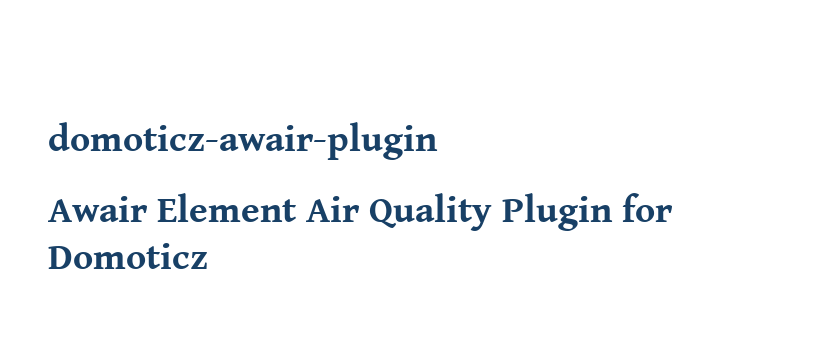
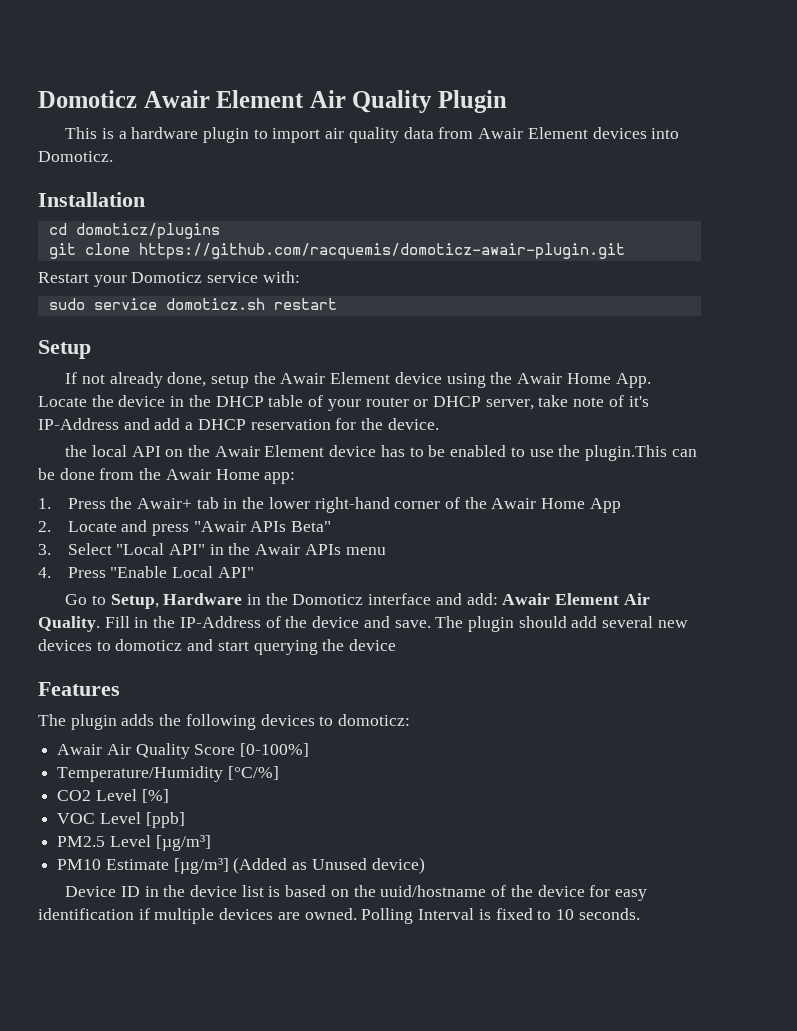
[48,122,438,160] domoticz-awair-plugin // -> [38,90,137,108] Domoticz
[621,193,672,222] [48,243,208,269] for Domoticz -> [65,127,680,143] [38,151,113,162] [38,192,145,207] [48,223,220,239] [48,243,625,259] [38,271,300,287] [48,298,337,310] [38,340,91,359] [65,372,651,388] [38,395,649,411] [38,418,439,430] [65,445,697,461] [38,468,296,484] [38,497,621,513] [38,520,332,536] [38,543,386,555] [38,566,254,578] [65,593,650,609] [38,616,688,632] [38,639,397,655] [38,682,120,696] [38,714,411,730] [57,743,310,759] [57,766,279,782] [57,789,169,803] [57,812,185,828] [57,835,211,851] [57,857,425,874] [65,885,647,901] [38,908,640,924] // This is a hardware plugin to import air quality data from Awair Element devices into Domoticz. // Installation // cd domoticz/plugins // git clone https://github.com/racquemis/domoticz-awair-plugin.git // Restart your Domoticz service with: // sudo service domoticz.sh restart // Setup // If not already done, setup the Awair Element device using the Awair Home App. Locate the device in the DHCP table of your router or DHCP server, take note of it's IP-Address and add a DHCP reservation for the device. // the local API on the Awair Element device has to be enabled to use the plugin.This can be done from the Awair Home app: // 1. Press the Awair+ tab in the lower right-hand corner of the Awair Home App // 2. Locate and press "Awair APIs Beta" // 3. Select "Local API" in the Awair APIs menu // 4. Press "Enable Local API" // Go to Setup, Hardware in the Domoticz interface and add: Awair Element Air Quality. Fill in the IP-Address of the device and save. The plugin should add several new devices to domoticz and start querying the device // Features // The plugin adds the following devices to domoticz: // Awair Air Quality Score [0-100%] // Temperature/Humidity [°C/%] // CO2 Level [%] // VOC Level [ppb] // PM2.5 Level [µg/m³] // PM10 Estimate [µg/m³] (Added as Unused device) // Device ID in the device list is based on the uuid/hostname of the device for easy identification if multiple devices are owned. Polling Interval is fixed to 10 seconds.

